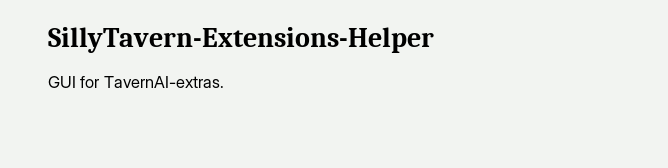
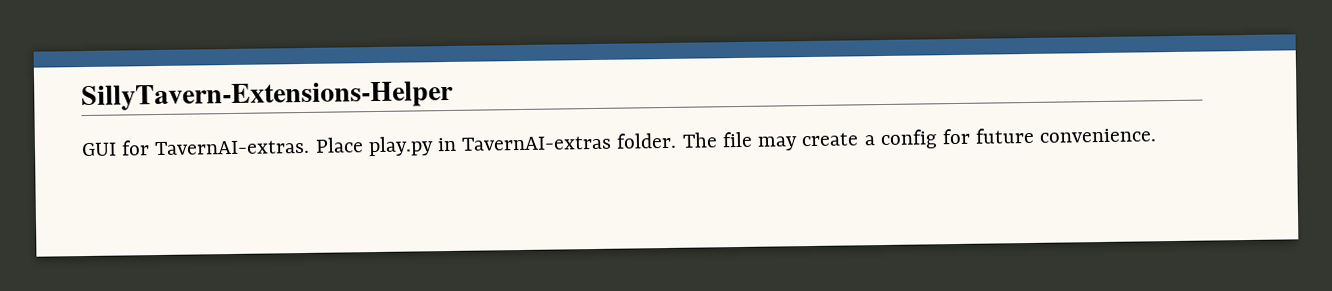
(224, 82) none -> [314,127,1157,157] Place play.py in TavernAI-extras folder. The file may create a config for future convenience.

